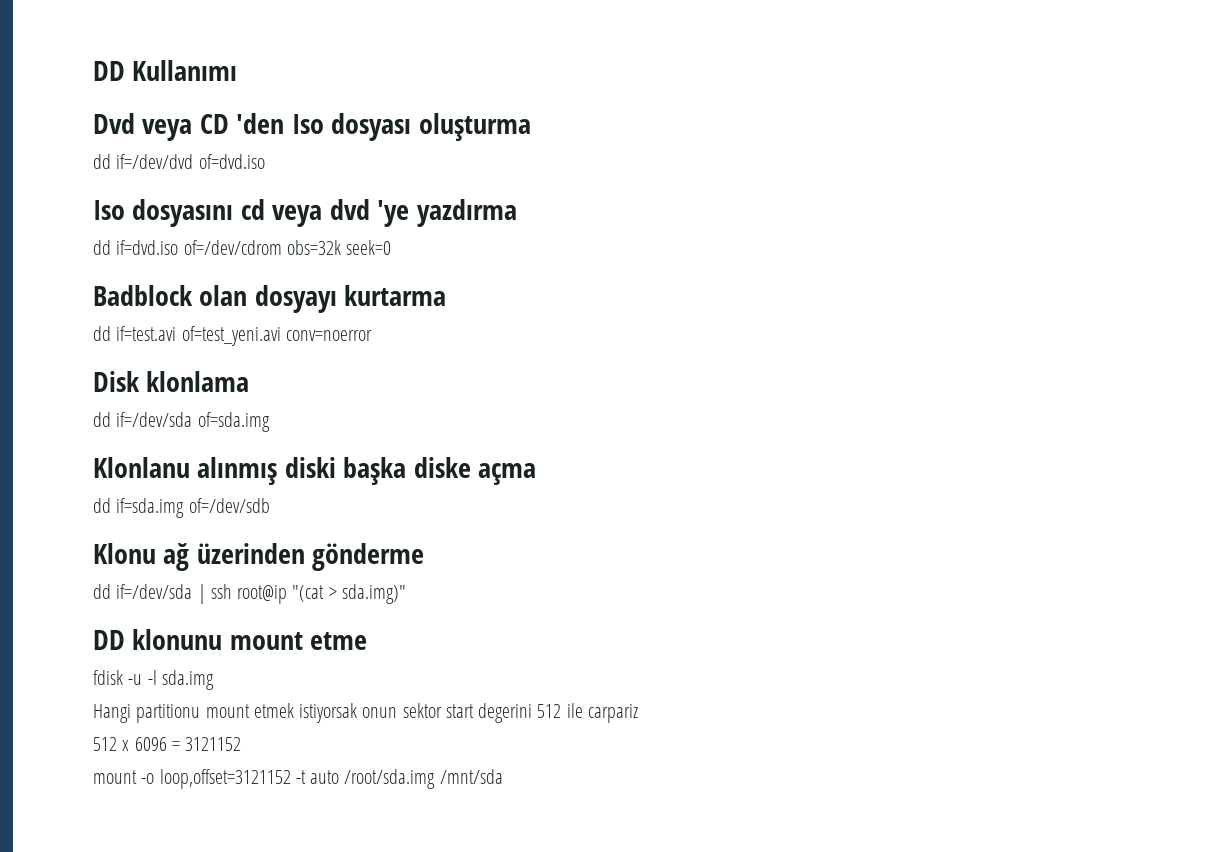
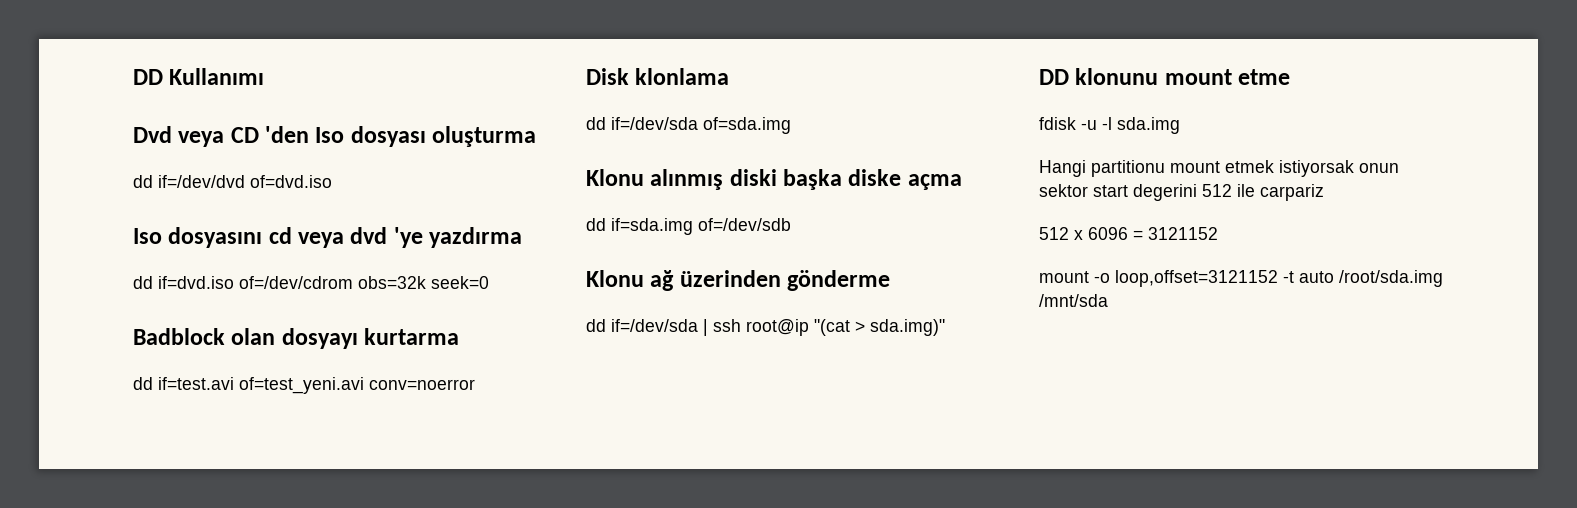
[93,457,190,478] Klonlanu -> [586,169,644,186] Klonu

